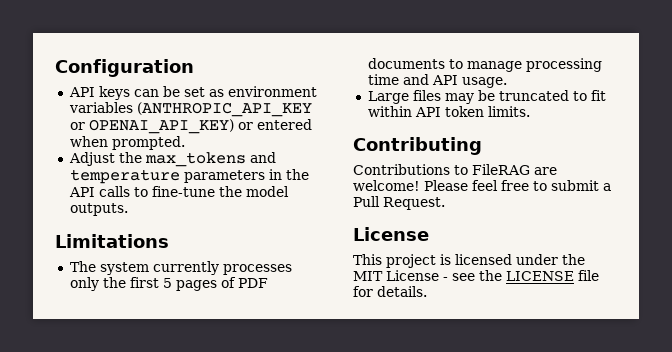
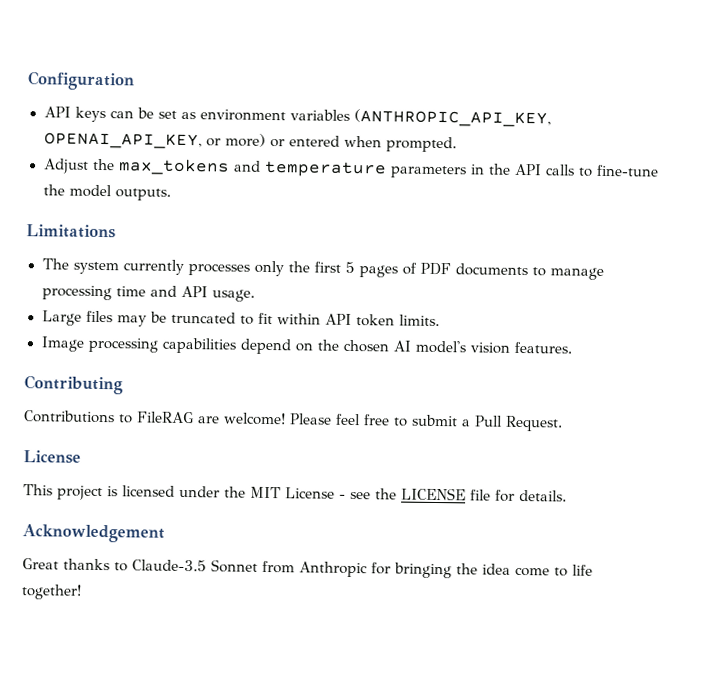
[136,102,312,117] [69,119,234,134] (ANTHROPIC_API_KEY or OPENAI_API_KEY) -> [353,108,551,128] [43,132,266,150] (ANTHROPIC_API_KEY, OPENAI_API_KEY, or more)
(530, 111) none -> [40,336,572,355] // Image processing capabilities depend on the chosen AI model's vision features.
(427, 291) none -> [22,524,165,543] [22,558,593,579] [21,584,82,600] // Acknowledgement // Great thanks to Claude-3.5 Sonnet from Anthropic for bringing the idea come to life together!

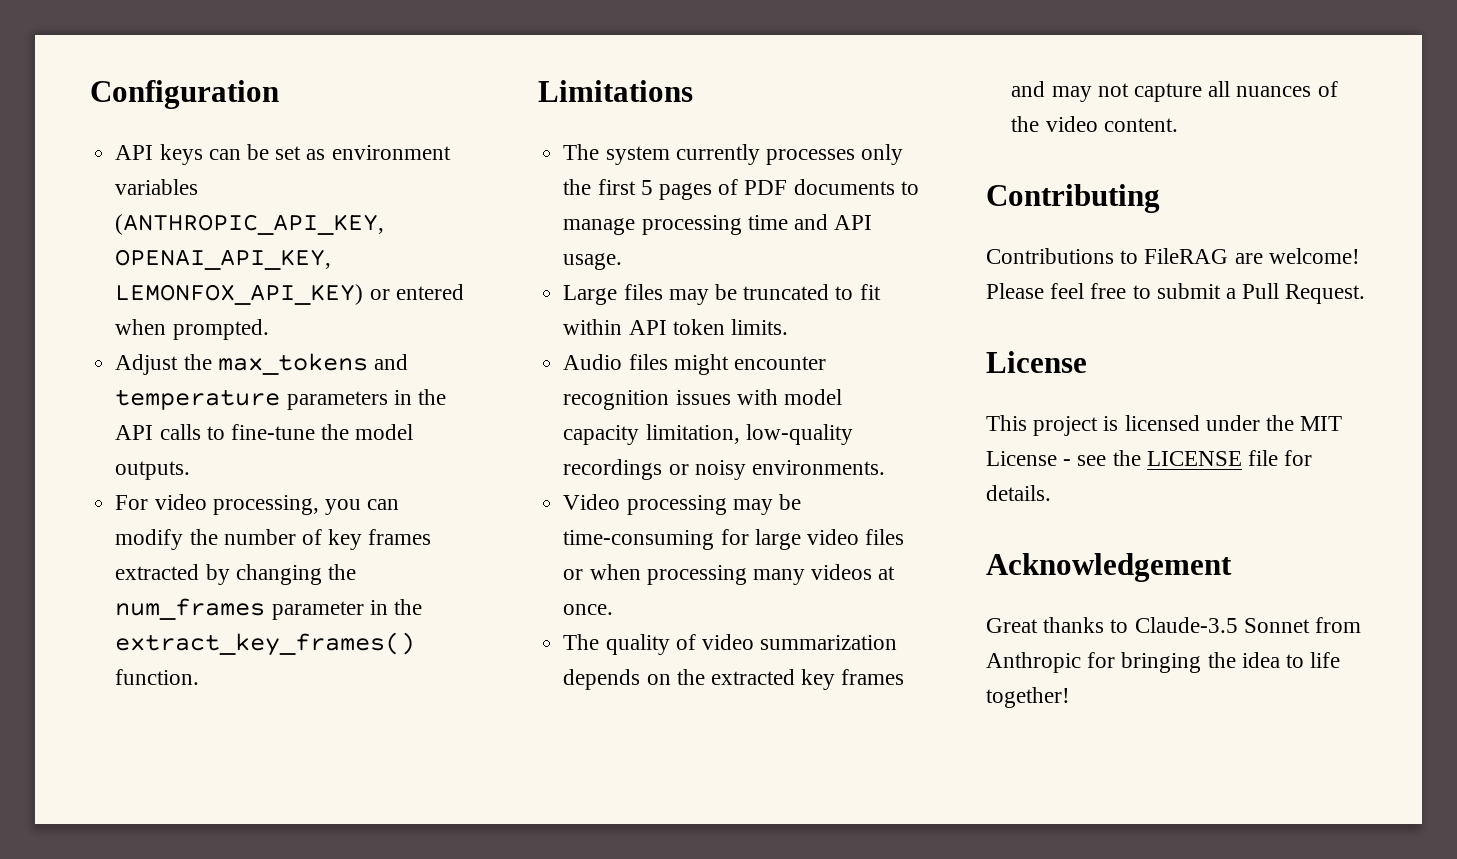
[205,133,266,147] or more) -> [115,284,364,305] LEMONFOX_API_KEY)
(171, 194) none -> [115,494,400,515] [115,529,432,550] [115,564,356,585] [115,598,422,620] [115,632,416,656] [115,669,200,685] // For video processing, you can modify the number of key frames extracted by changing the num_frames parameter in the extract_key_frames() function.
[40,336,572,355] Image processing capabilities depend on the chosen AI model's vision features. -> [563,354,826,375] [563,389,842,410] [563,424,853,445] [563,459,885,480] [563,494,801,515] [563,529,905,550] [563,564,896,585] [563,604,614,615] [563,634,898,655] [563,669,905,690] [1011,81,1338,102] [1011,116,1178,132] Audio files might encounter recognition issues with model capacity limitation, low-quality recordings or noisy environments. // Video processing may be time-consuming for large video files or when processing many videos at once. // The quality of video summarization depends on the extracted key frames and may not capture all nuances of the video content.
[515,566,550,577] come -> (1280, 660) none

